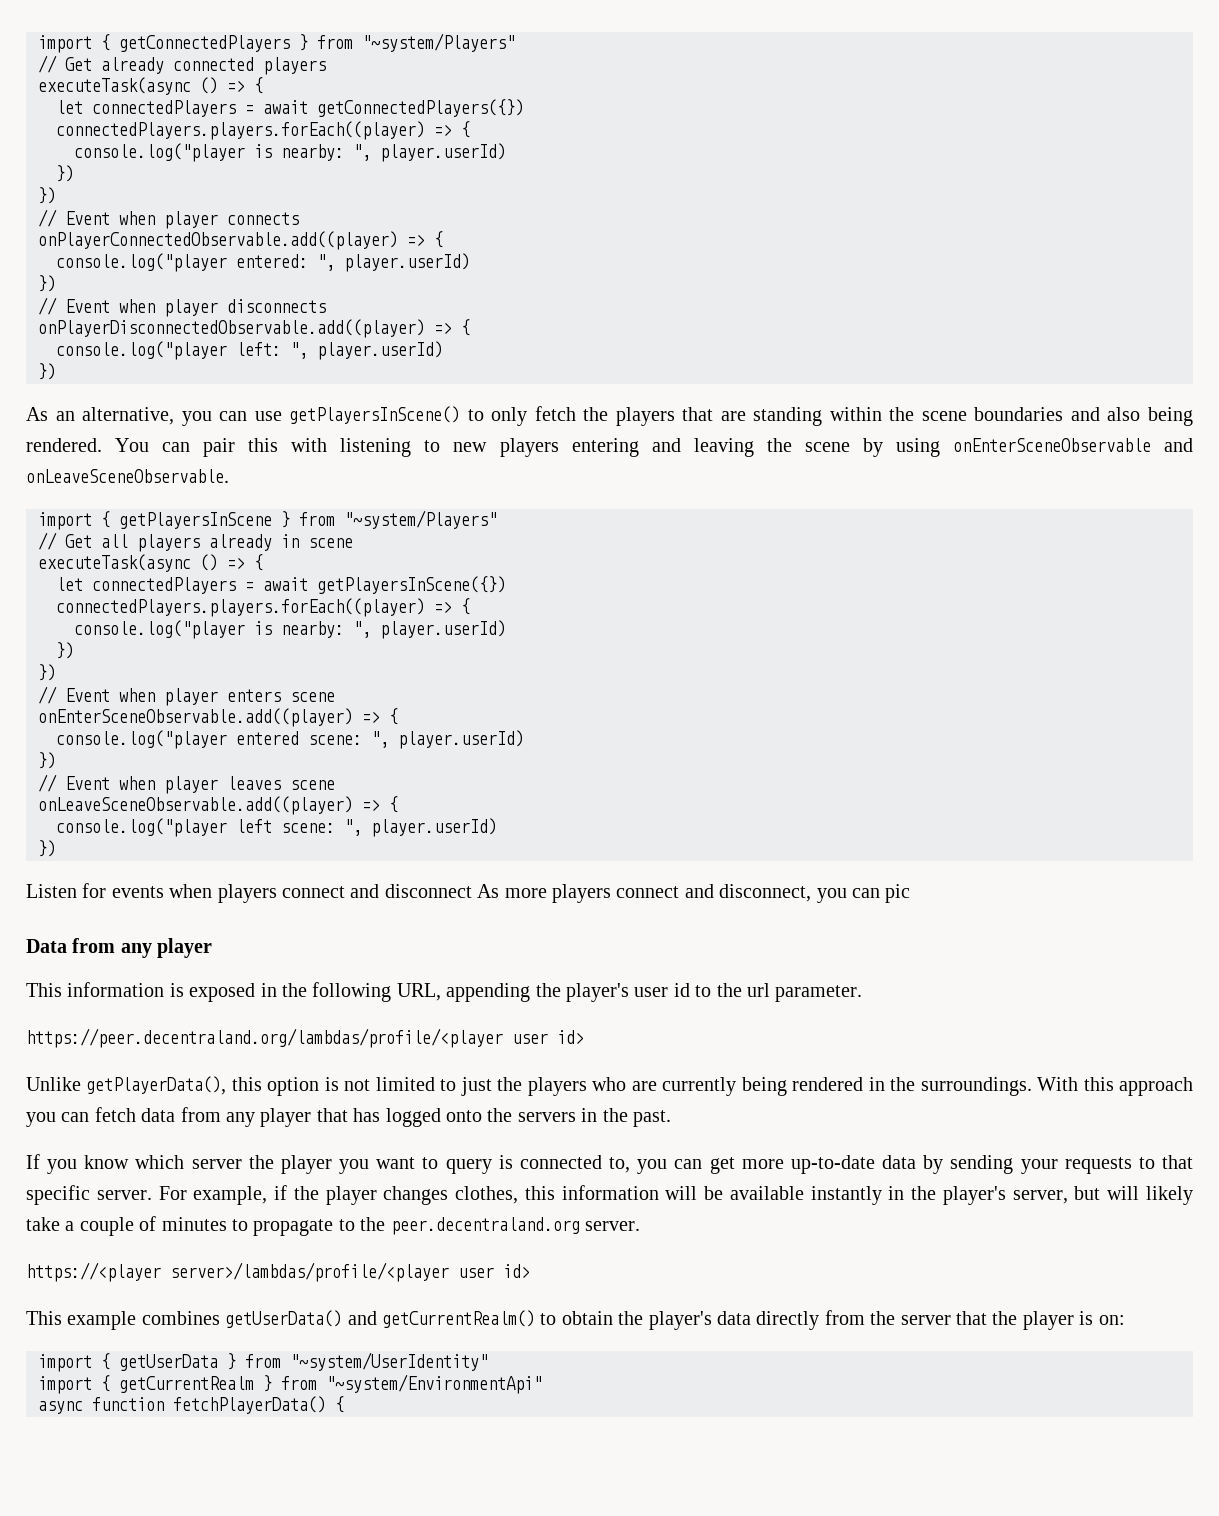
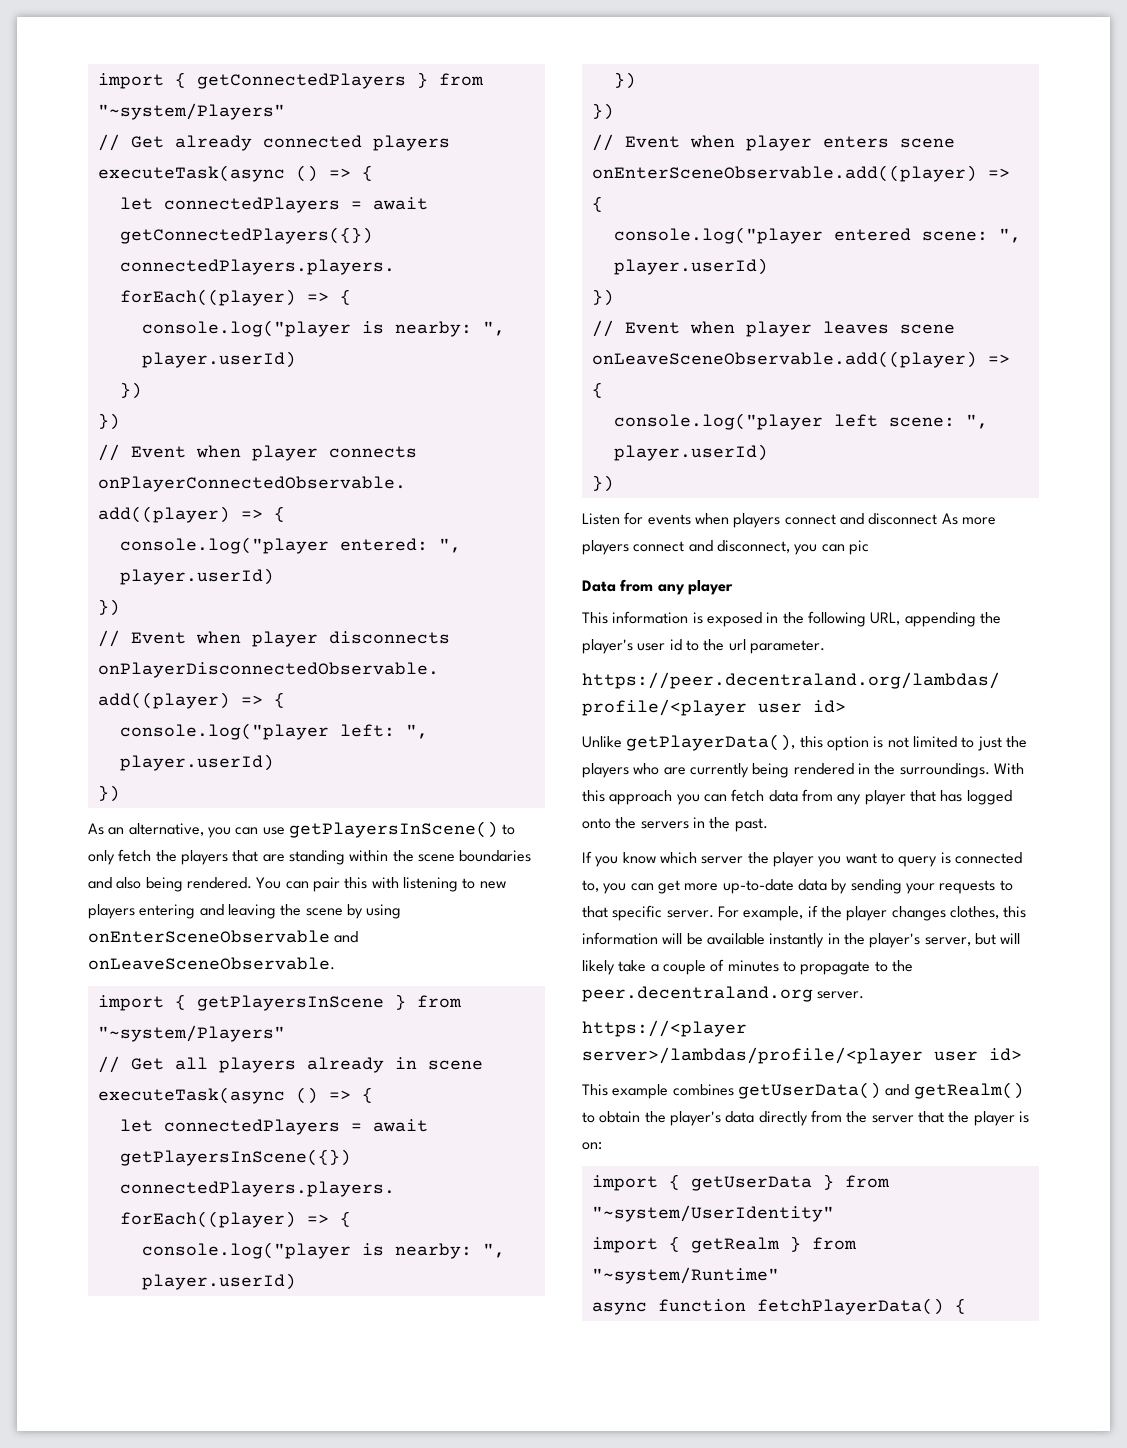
[382,1310,535,1328] getCurrentRealm() -> [913,1082,1024,1099] getRealm()
[119,1374,542,1394] getCurrentRealm } from "~system/EnvironmentApi" -> [690,1236,857,1253] [591,1267,779,1284] getRealm } from "~system/Runtime"

